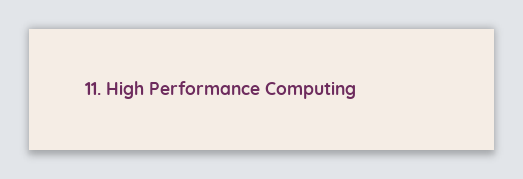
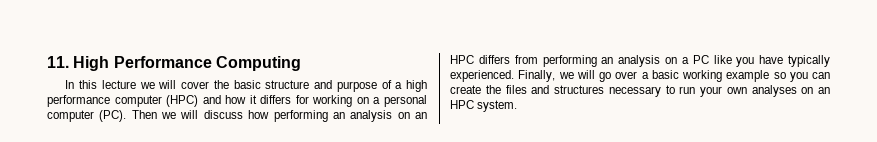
(356, 90) none -> [65,80,428,92] [47,95,427,107] [47,110,428,122] [450,55,830,67] [450,70,830,82] [450,85,830,97] [450,100,518,112] // In this lecture we will cover the basic structure and purpose of a high performance computer (HPC) and how it differs for working on a personal computer (PC). Then we will discuss how performing an analysis on an HPC differs from performing an analysis on a PC like you have typically experienced. Finally, we will go over a basic working example so you can create the files and structures necessary to run your own analyses on an HPC system.

